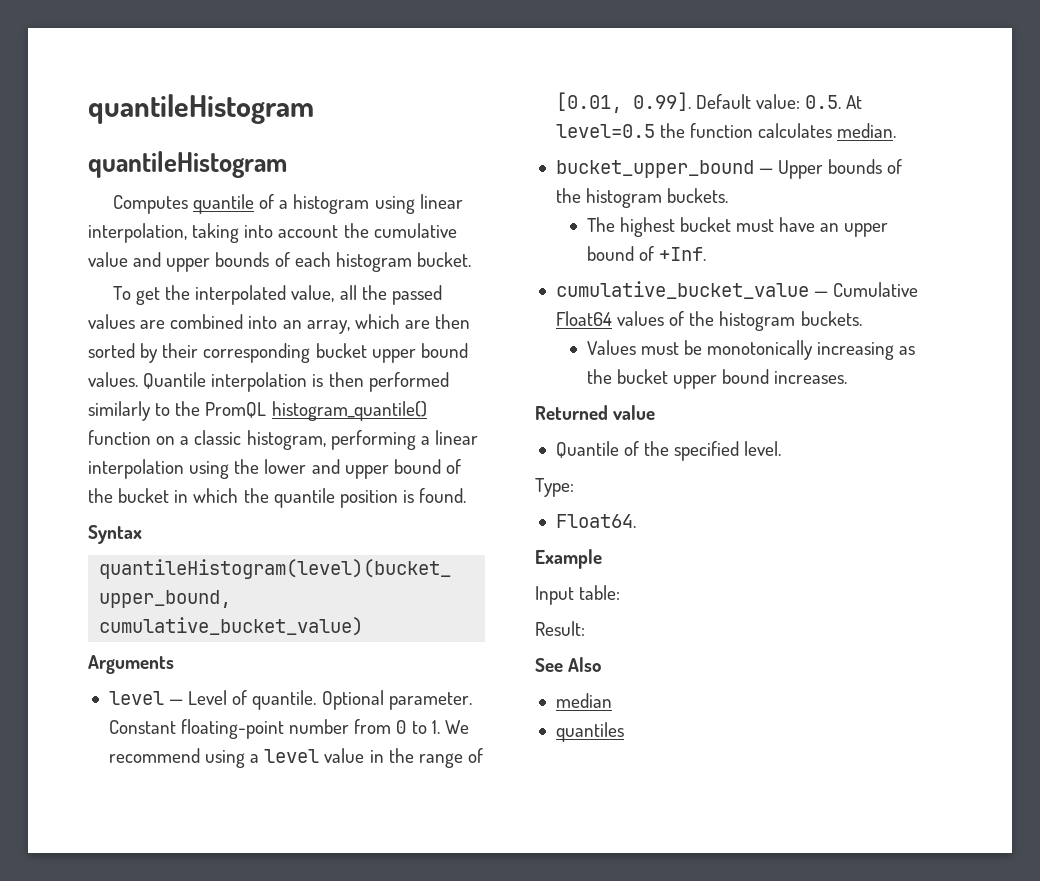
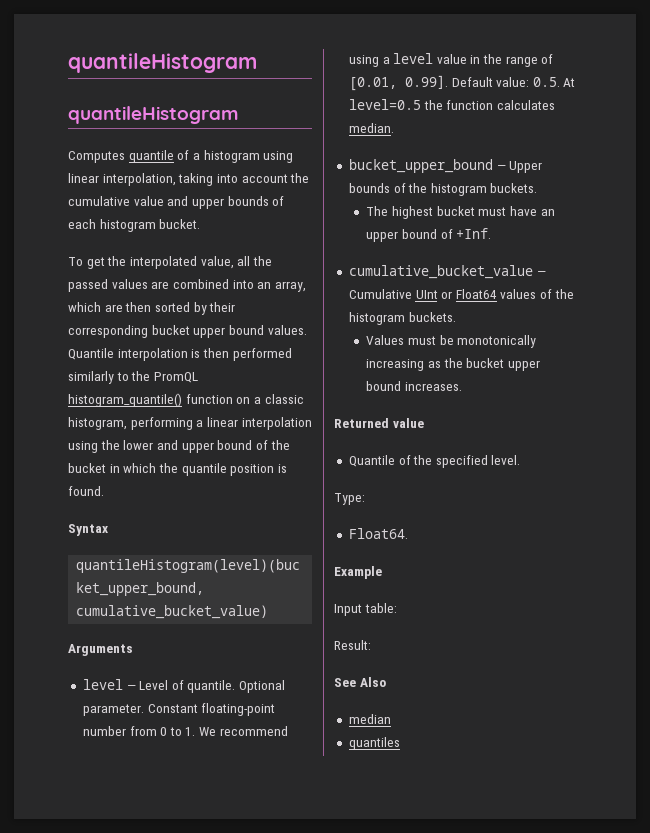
(919, 289) none -> [415,290,453,299] UInt or

